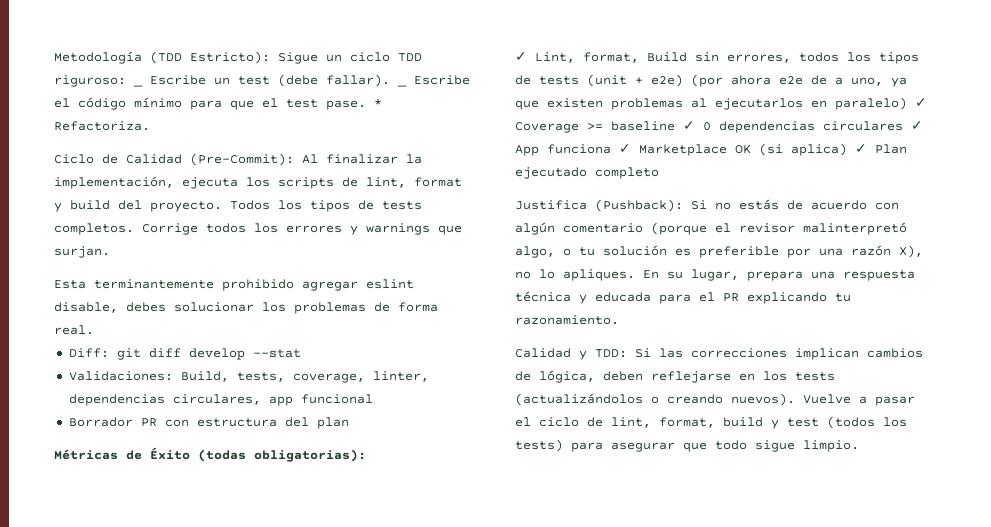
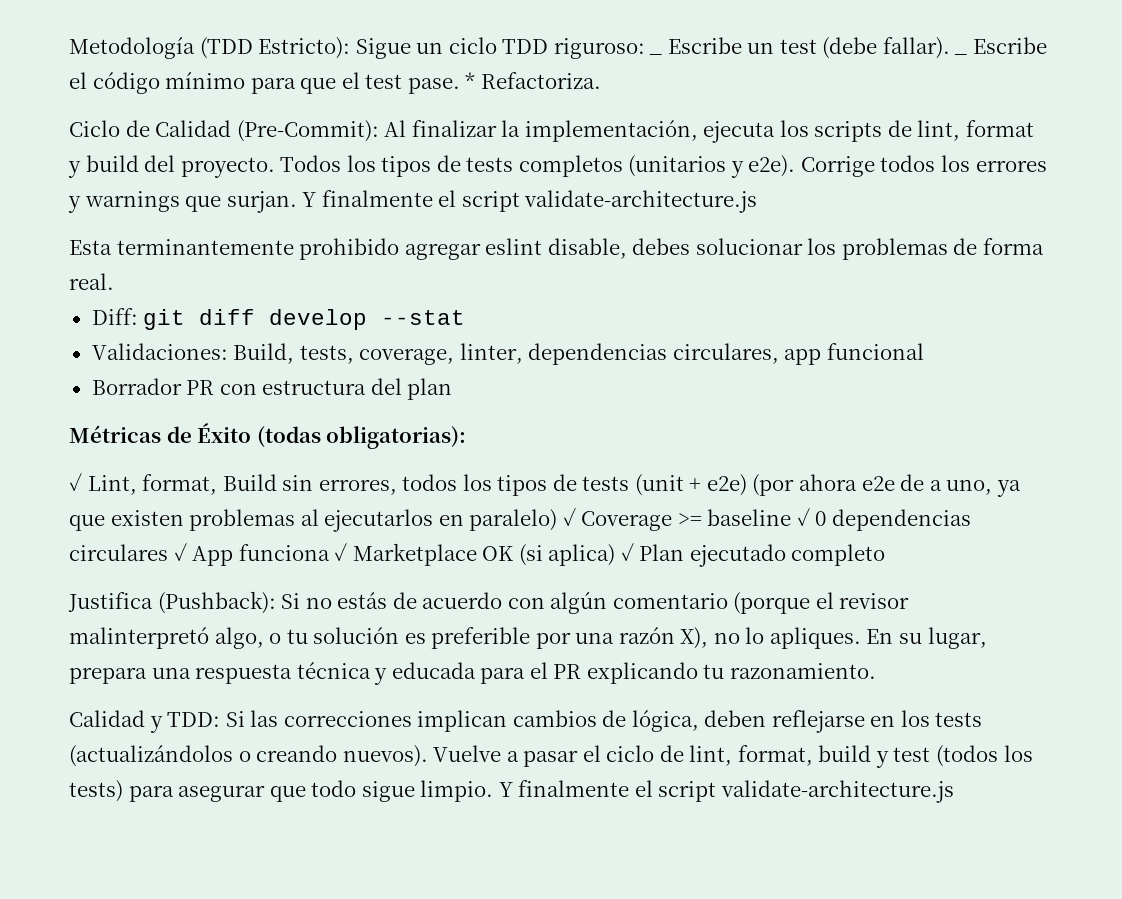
[54,223,134,235] completos. -> [518,155,796,178] completos (unitarios y e2e).
(110, 252) none -> [302,190,758,213] Y finalmente el script validate-architecture.js
(859, 446) none -> [498,780,954,803] Y finalmente el script validate-architecture.js

